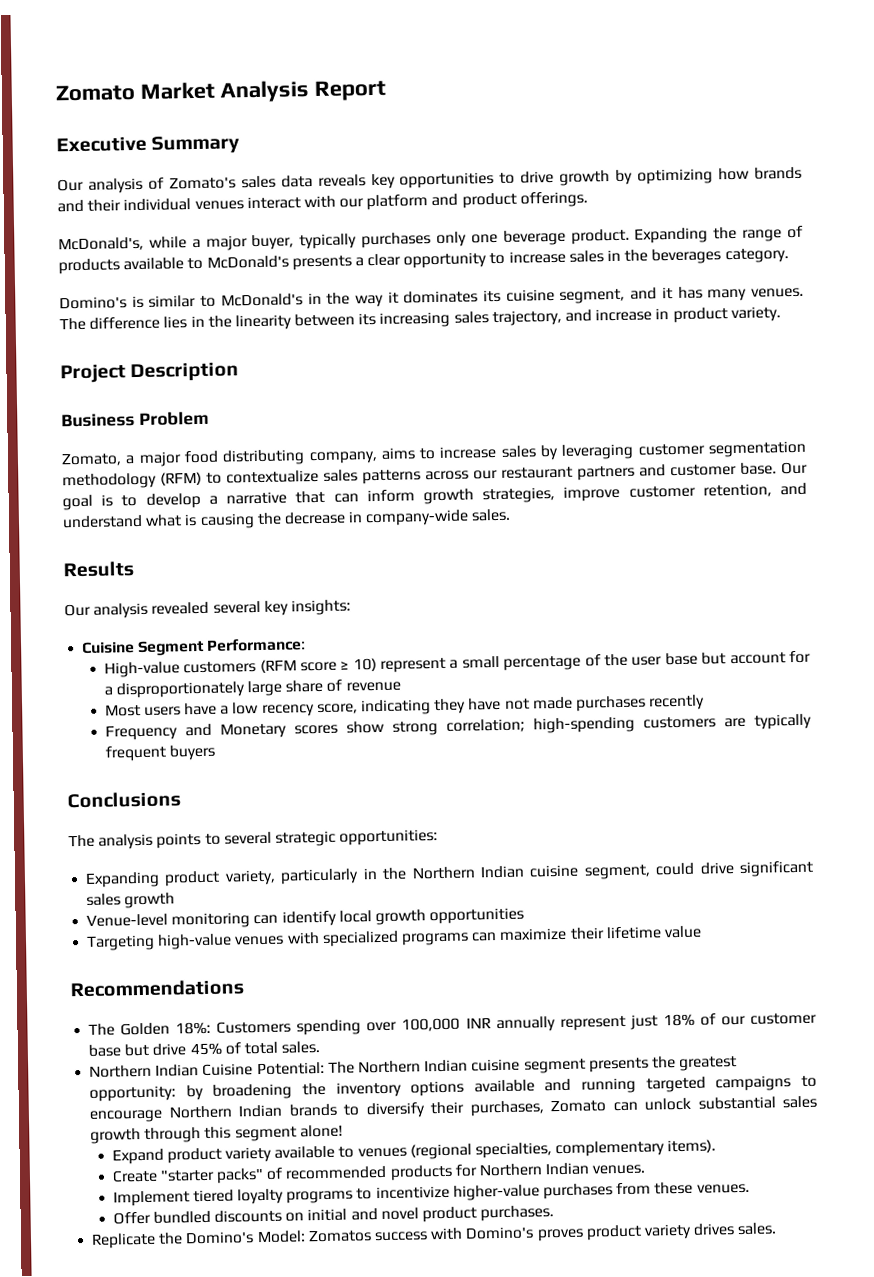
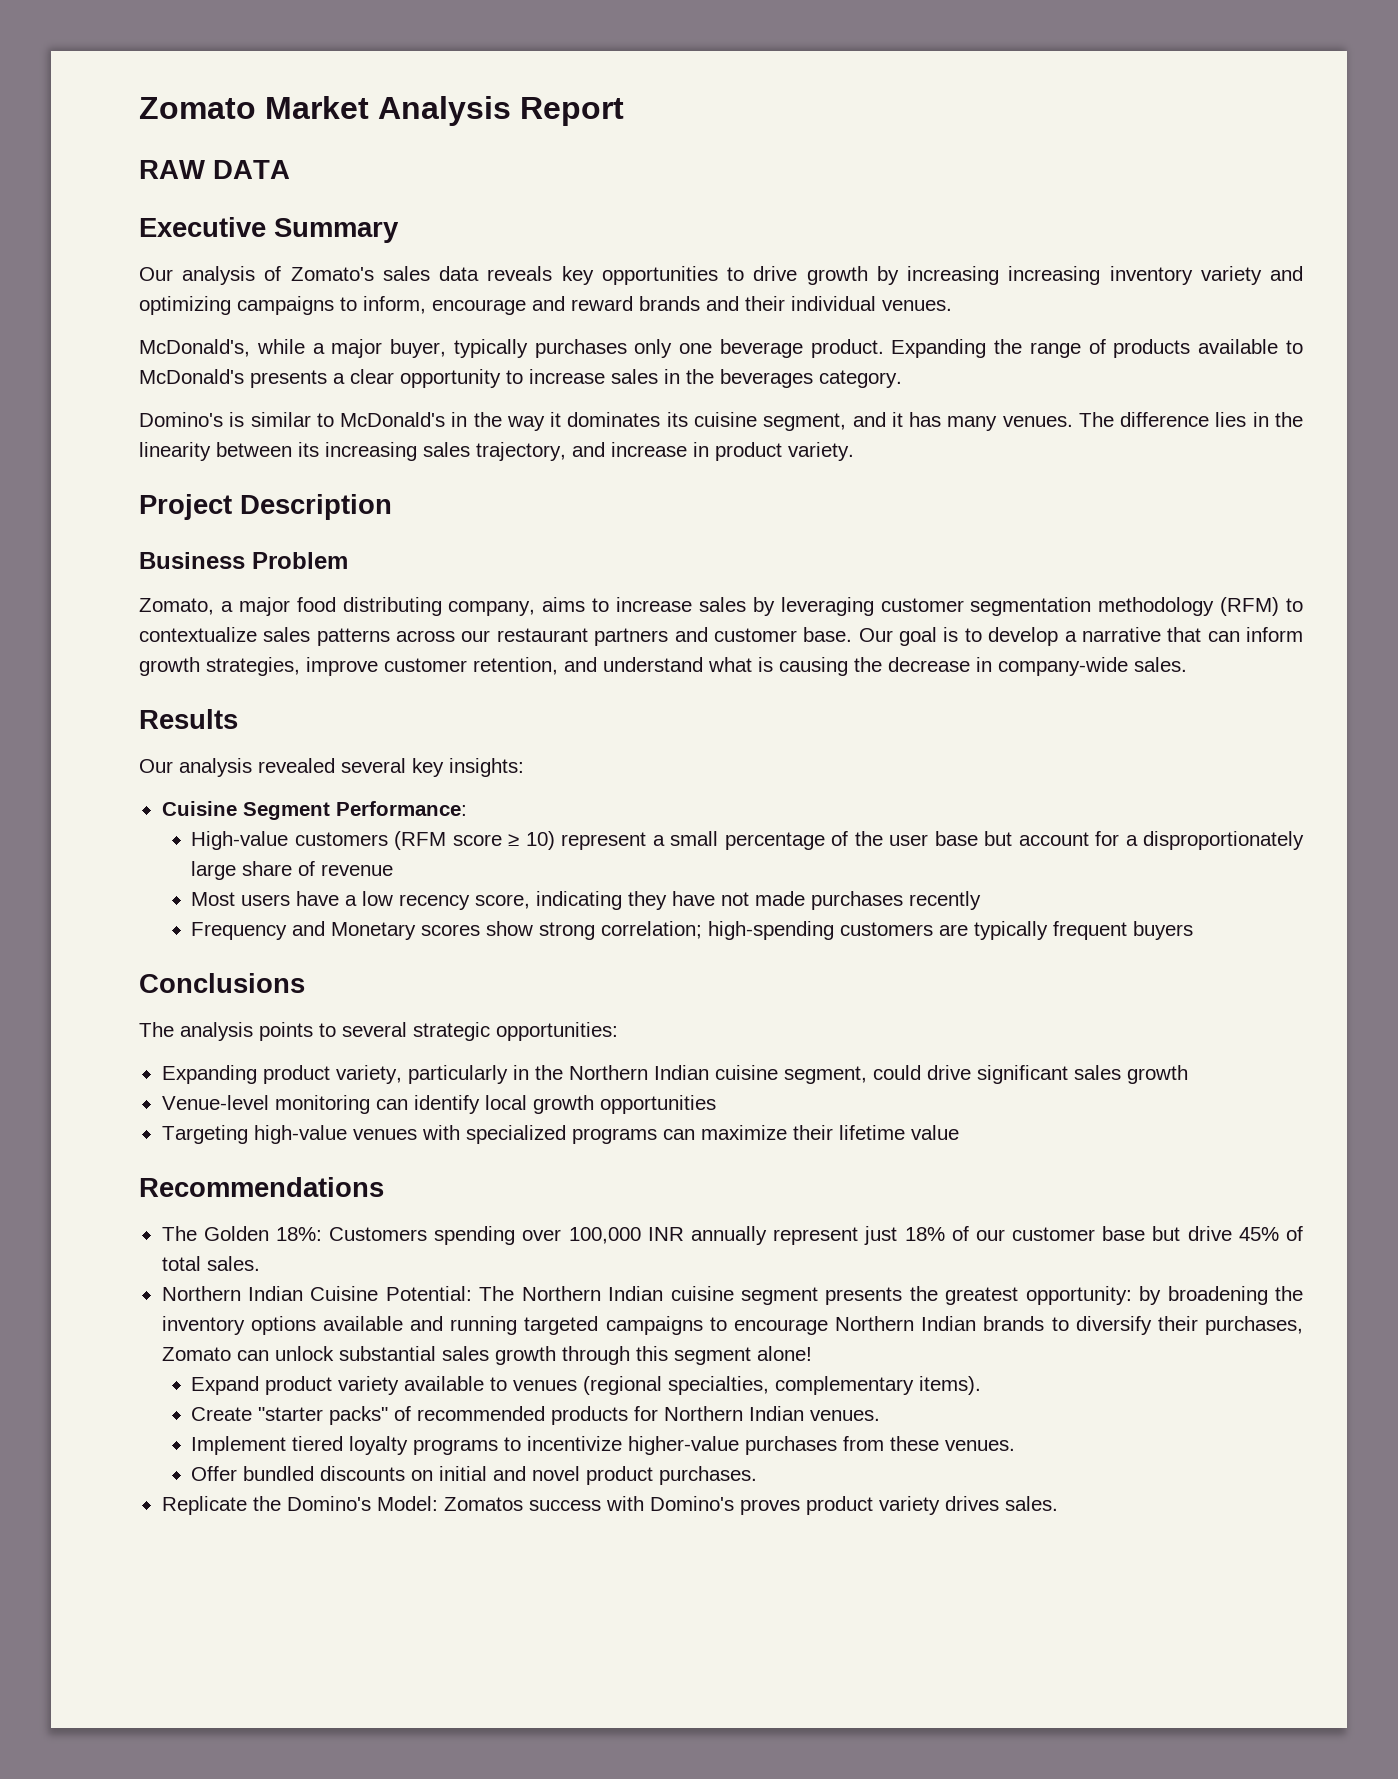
(386, 90) none -> [139,160,290,179] // RAW DATA
[637,166,802,185] [57,191,588,213] optimizing how brands and their individual venues interact with our platform and product offerings. -> [907,266,1304,285] [139,296,952,315] increasing increasing inventory variety and optimizing campaigns to inform, encourage and reward brands and their individual venues.

